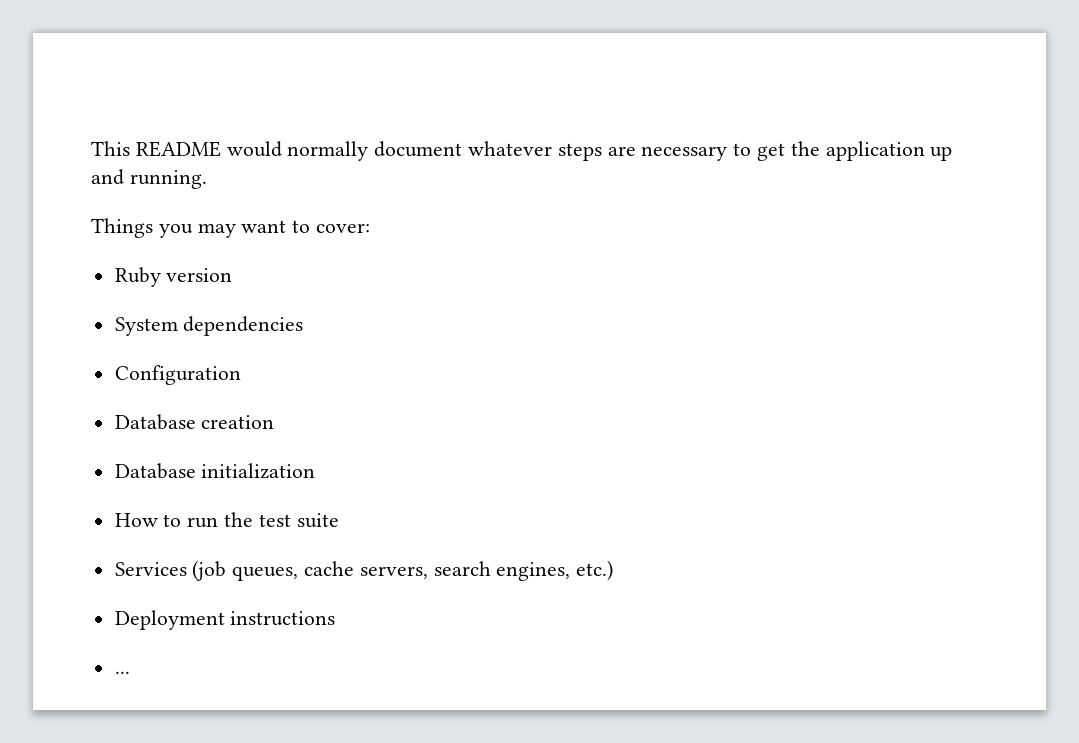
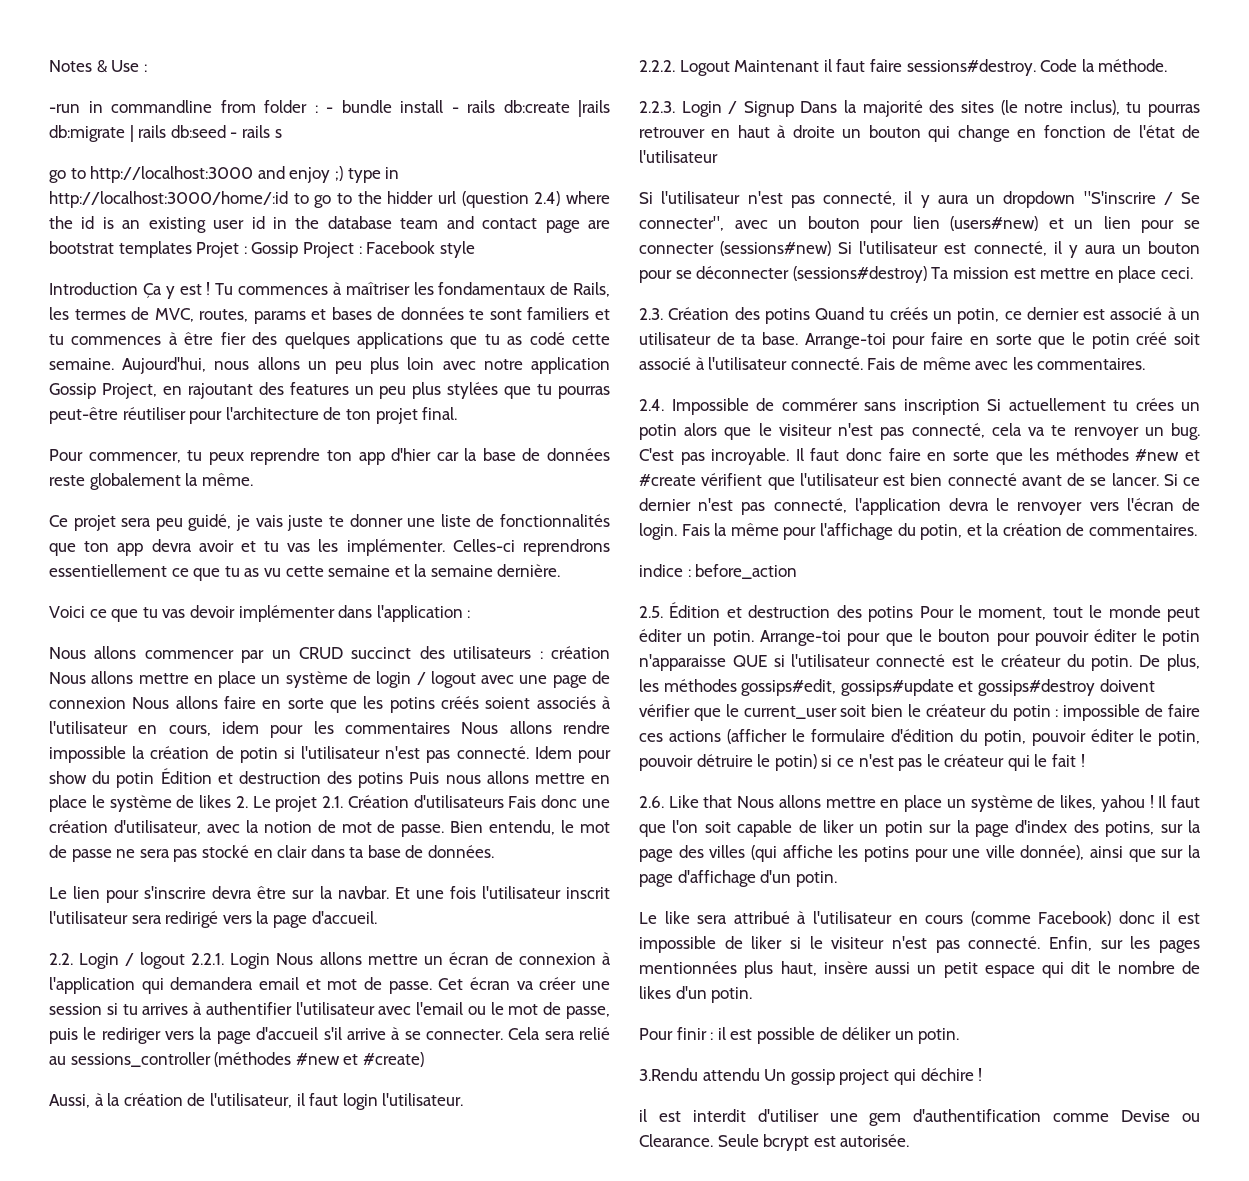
[91,141,953,161] [91,169,207,189] [91,218,371,238] [114,267,233,287] [114,316,304,336] [114,365,241,385] [114,414,275,430] [114,463,316,479] [114,512,339,528] [114,560,614,581] [114,610,336,630] [114,671,130,674] This README would normally document whatever steps are necessary to get the application up and running. // Things you may want to cover: // Ruby version // System dependencies // Configuration // Database creation // Database initialization // How to run the test suite // Services (job queues, cache servers, search engines, etc.) // Deployment instructions // ... -> [49,60,147,73] [49,100,610,117] [49,125,282,142] [49,166,400,183] [49,191,610,208] [49,216,611,233] [49,241,475,258] [49,282,610,299] [49,307,611,324] [49,332,610,349] [49,357,610,374] [49,382,610,399] [49,407,458,424] [49,448,610,465] [49,473,253,490] [49,514,610,531] [49,539,610,556] [49,564,561,581] [49,605,471,622] [49,646,610,663] [49,671,610,688] [49,696,611,713] [49,721,610,738] [49,746,611,763] [49,768,611,788] [49,795,610,812] [49,820,610,837] [49,845,495,862] [49,886,611,903] [49,911,377,928] [49,952,611,969] [49,977,611,994] [49,1002,610,1019] [49,1027,610,1044] [49,1052,424,1067] [49,1093,464,1110] [639,59,1168,76] [639,100,1200,117] [639,125,1200,142] [639,150,718,163] [639,191,1200,208] [639,216,1200,233] [639,241,1201,258] [639,266,1193,283] [639,307,1200,324] [639,332,1200,349] [639,357,1146,370] [639,398,1200,415] [639,423,1200,440] [639,448,1200,465] [639,473,1200,490] [639,498,1200,515] [639,523,1198,540] [639,564,798,579] [639,602,1200,622] [639,629,1200,646] [639,654,1200,671] [639,679,1155,696] [639,704,1200,721] [639,729,1200,746] [639,754,1085,771] [639,795,1200,812] [639,820,1201,837] [639,845,1201,862] [639,870,837,887] [639,911,1200,926] [639,936,1200,953] [639,961,1200,978] [639,986,753,1003] [639,1027,960,1044] [639,1068,983,1085] [639,1109,1200,1126] [639,1134,910,1151] Notes & Use : // -run in commandline from folder : - bundle install - rails db:create |rails db:migrate | rails db:seed - rails s // go to http://localhost:3000 and enjoy ;) type in http://localhost:3000/home/:id to go to the hidder url (question 2.4) where the id is an existing user id in the database team and contact page are bootstrat templates Projet : Gossip Project : Facebook style // Introduction Ça y est ! Tu commences à maîtriser les fondamentaux de Rails, les termes de MVC, routes, params et bases de données te sont familiers et tu commences à être fier des quelques applications que tu as codé cette semaine. Aujourd'hui, nous allons un peu plus loin avec notre application Gossip Project, en rajoutant des features un peu plus stylées que tu pourras peut-être réutiliser pour l'architecture de ton projet final. // Pour commencer, tu peux reprendre ton app d'hier car la base de données reste globalement la même. // Ce projet sera peu guidé, je vais juste te donner une liste de fonctionnalités que ton app devra avoir et tu vas les implémenter. Celles-ci reprendrons essentiellement ce que tu as vu cette semaine et la semaine dernière. // Voici ce que tu vas devoir implémenter dans l'application : // Nous allons commencer par un CRUD succinct des utilisateurs : création Nous allons mettre en place un système de login / logout avec une page de connexion Nous allons faire en sorte que les potins créés soient associés à l'utilisateur en cours, idem pour les commentaires Nous allons rendre impossible la création de potin si l'utilisateur n'est pas connecté. Idem pour show du potin Édition et destruction des potins Puis nous allons mettre en place le système de likes 2. Le projet 2.1. Création d'utilisateurs Fais donc une création d'utilisateur, avec la notion de mot de passe. Bien entendu, le mot de passe ne sera pas stocké en clair dans ta base de données. // Le lien pour s'inscrire devra être sur la navbar. Et une fois l'utilisateur inscrit l'utilisateur sera redirigé vers la page d'accueil. // 2.2. Login / logout 2.2.1. Login Nous allons mettre un écran de connexion à l'application qui demandera email et mot de passe. Cet écran va créer une session si tu arrives à authentifier l'utilisateur avec l'email ou le mot de passe, puis le rediriger vers la page d'accueil s'il arrive à se connecter. Cela sera relié au sessions_controller (méthodes #new et #create) // Aussi, à la création de l'utilisateur, il faut login l'utilisateur. // 2.2.2. Logout Maintenant il faut faire sessions#destroy. Code la méthode. // 2.2.3. Login / Signup Dans la majorité des sites (le notre inclus), tu pourras retrouver en haut à droite un bouton qui change en fonction de l'état de l'utilisateur // Si l'utilisateur n'est pas connecté, il y aura un dropdown "S'inscrire / Se connecter", avec un bouton pour lien (users#new) et un lien pour se connecter (sessions#new) Si l'utilisateur est connecté, il y aura un bouton pour se déconnecter (sessions#destroy) Ta mission est mettre en place ceci. // 2.3. Création des potins Quand tu créés un potin, ce dernier est associé à un utilisateur de ta base. Arrange-toi pour faire en sorte que le potin créé soit associé à l'utilisateur connecté. Fais de même avec les commentaires. // 2.4. Impossible de commérer sans inscription Si actuellement tu crées un potin alors que le visiteur n'est pas connecté, cela va te renvoyer un bug. C'est pas incroyable. Il faut donc faire en sorte que les méthodes #new et #create vérifient que l'utilisateur est bien connecté avant de se lancer. Si ce dernier n'est pas connecté, l'application devra le renvoyer vers l'écran de login. Fais la même pour l'affichage du potin, et la création de commentaires. // indice : before_action // 2.5. Édition et destruction des potins Pour le moment, tout le monde peut éditer un potin. Arrange-toi pour que le bouton pour pouvoir éditer le potin n'apparaisse QUE si l'utilisateur connecté est le créateur du potin. De plus, les méthodes gossips#edit, gossips#update et gossips#destroy doivent vérifier que le current_user soit bien le créateur du potin : impossible de faire ces actions (afficher le formulaire d'édition du potin, pouvoir éditer le potin, pouvoir détruire le potin) si ce n'est pas le créateur qui le fait ! // 2.6. Like that Nous allons mettre en place un système de likes, yahou ! Il faut que l'on soit capable de liker un potin sur la page d'index des potins, sur la page des villes (qui affiche les potins pour une ville donnée), ainsi que sur la page d'affichage d'un potin. // Le like sera attribué à l'utilisateur en cours (comme Facebook) donc il est impossible de liker si le visiteur n'est pas connecté. Enfin, sur les pages mentionnées plus haut, insère aussi un petit espace qui dit le nombre de likes d'un potin. // Pour finir : il est possible de déliker un potin. // 3.Rendu attendu Un gossip project qui déchire ! // il est interdit d'utiliser une gem d'authentification comme Devise ou Clearance. Seule bcrypt est autorisée.

